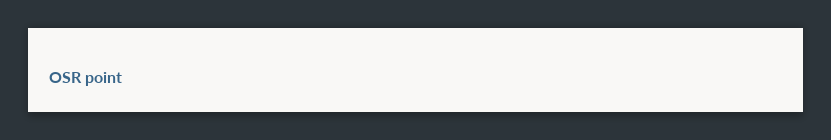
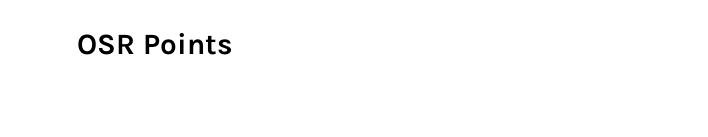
[85,72,123,86] point -> [142,33,233,55] Points

